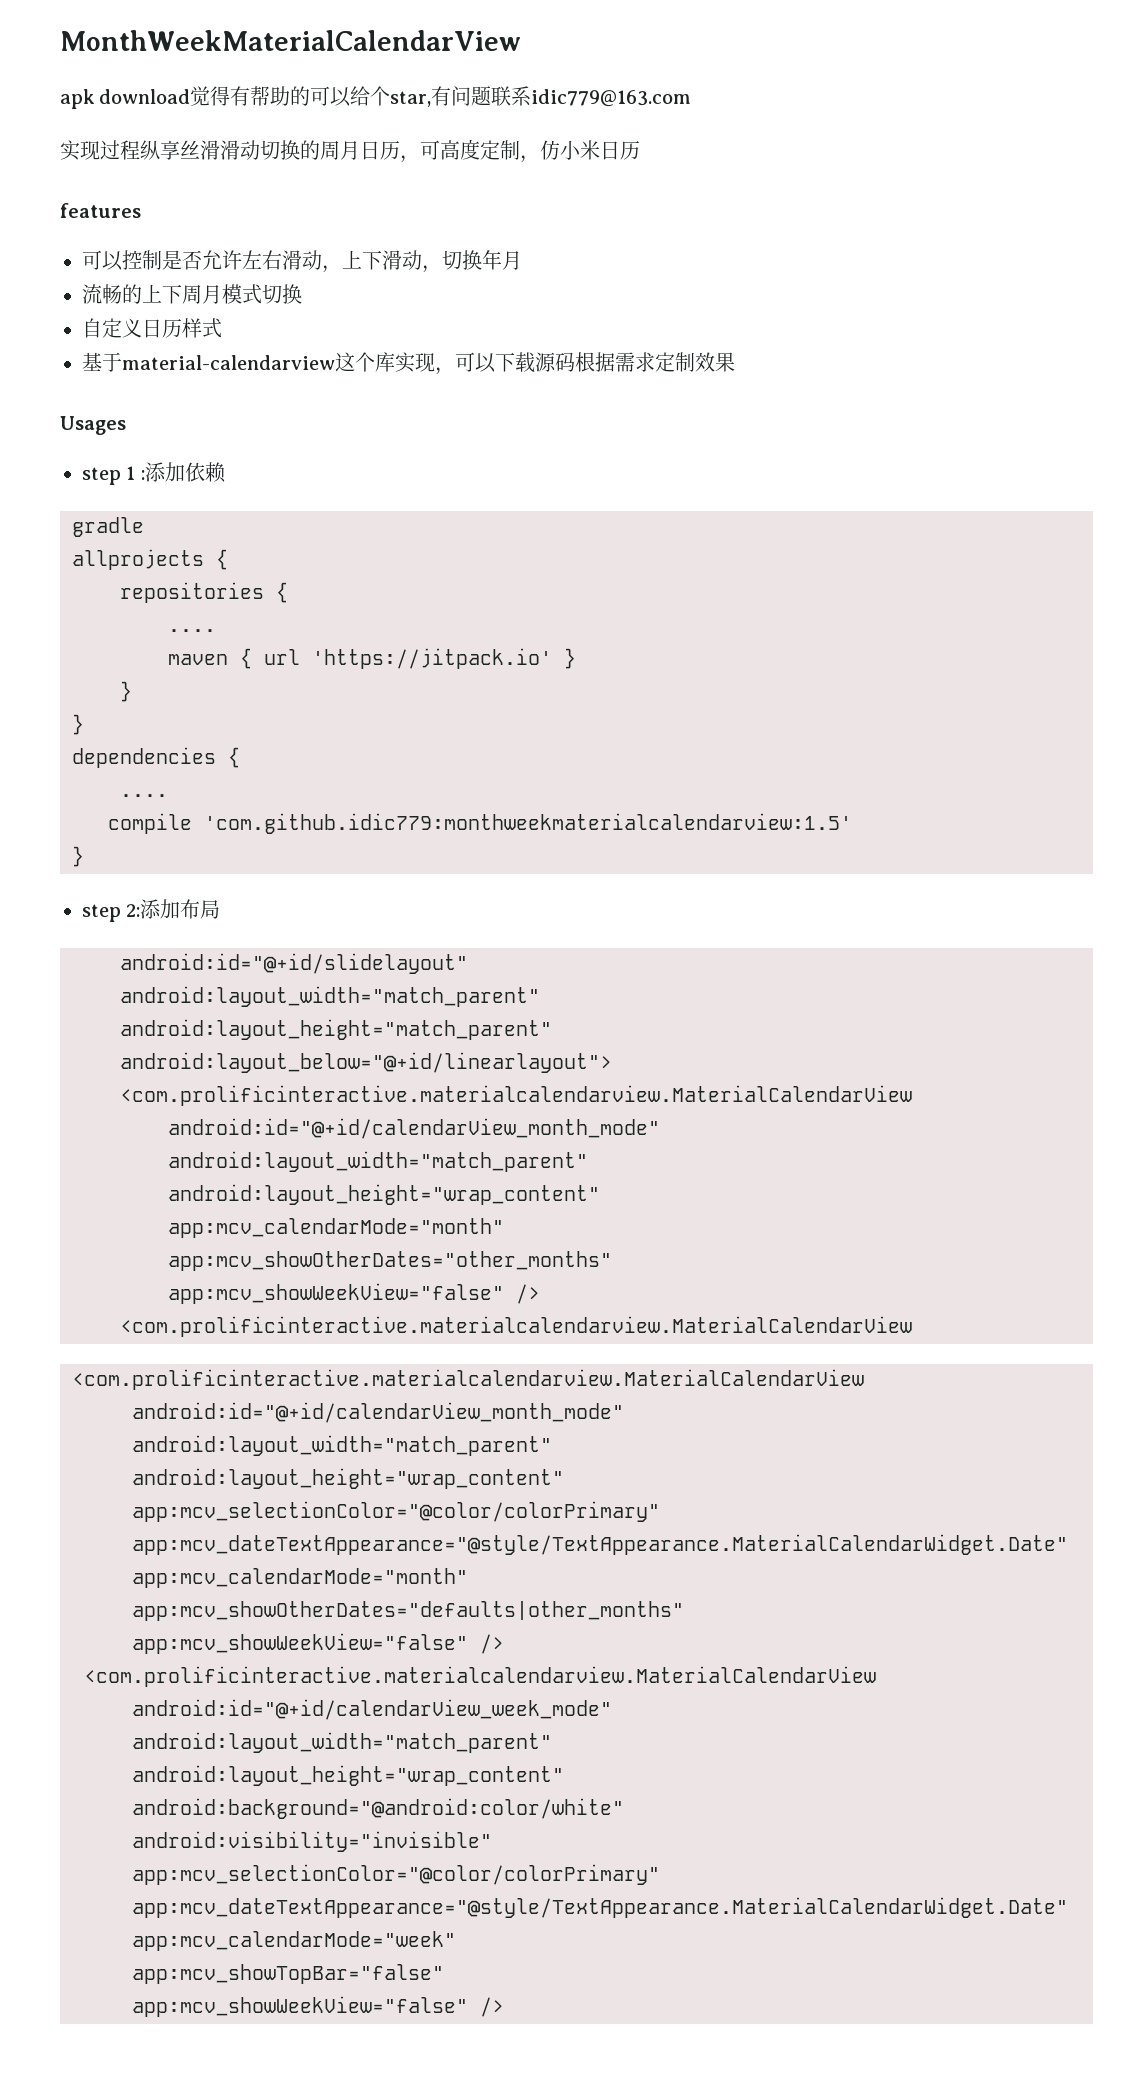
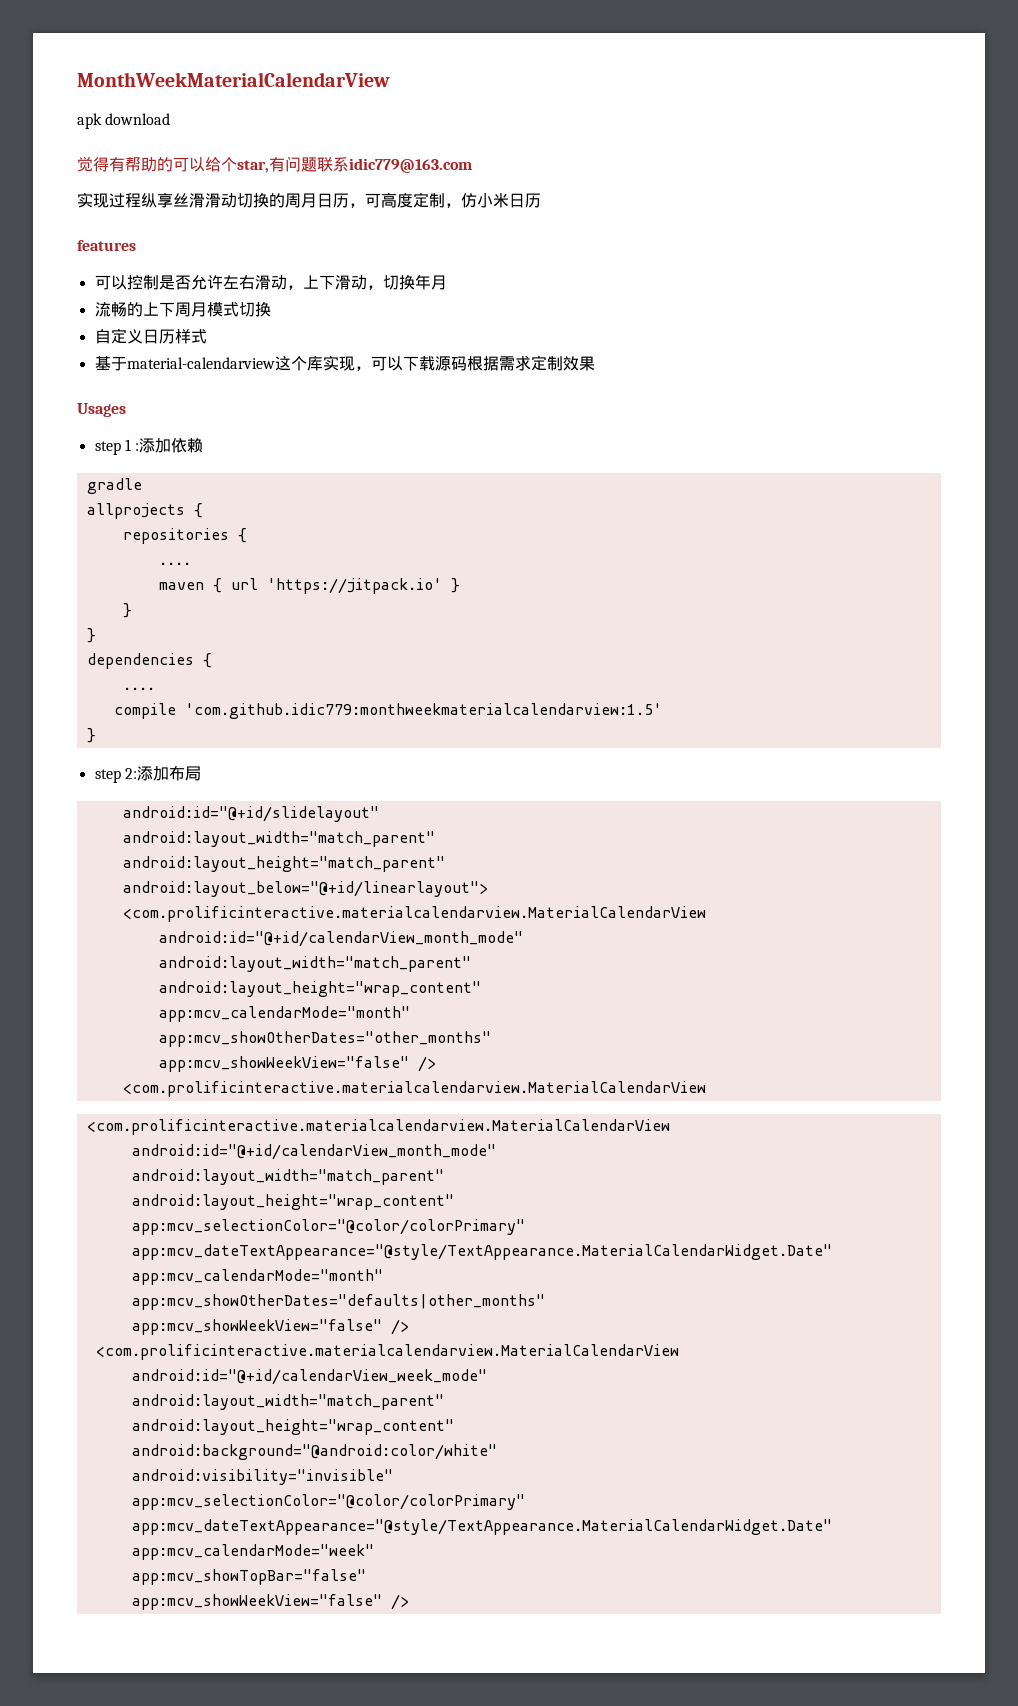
(191, 96) none -> (171, 119) //

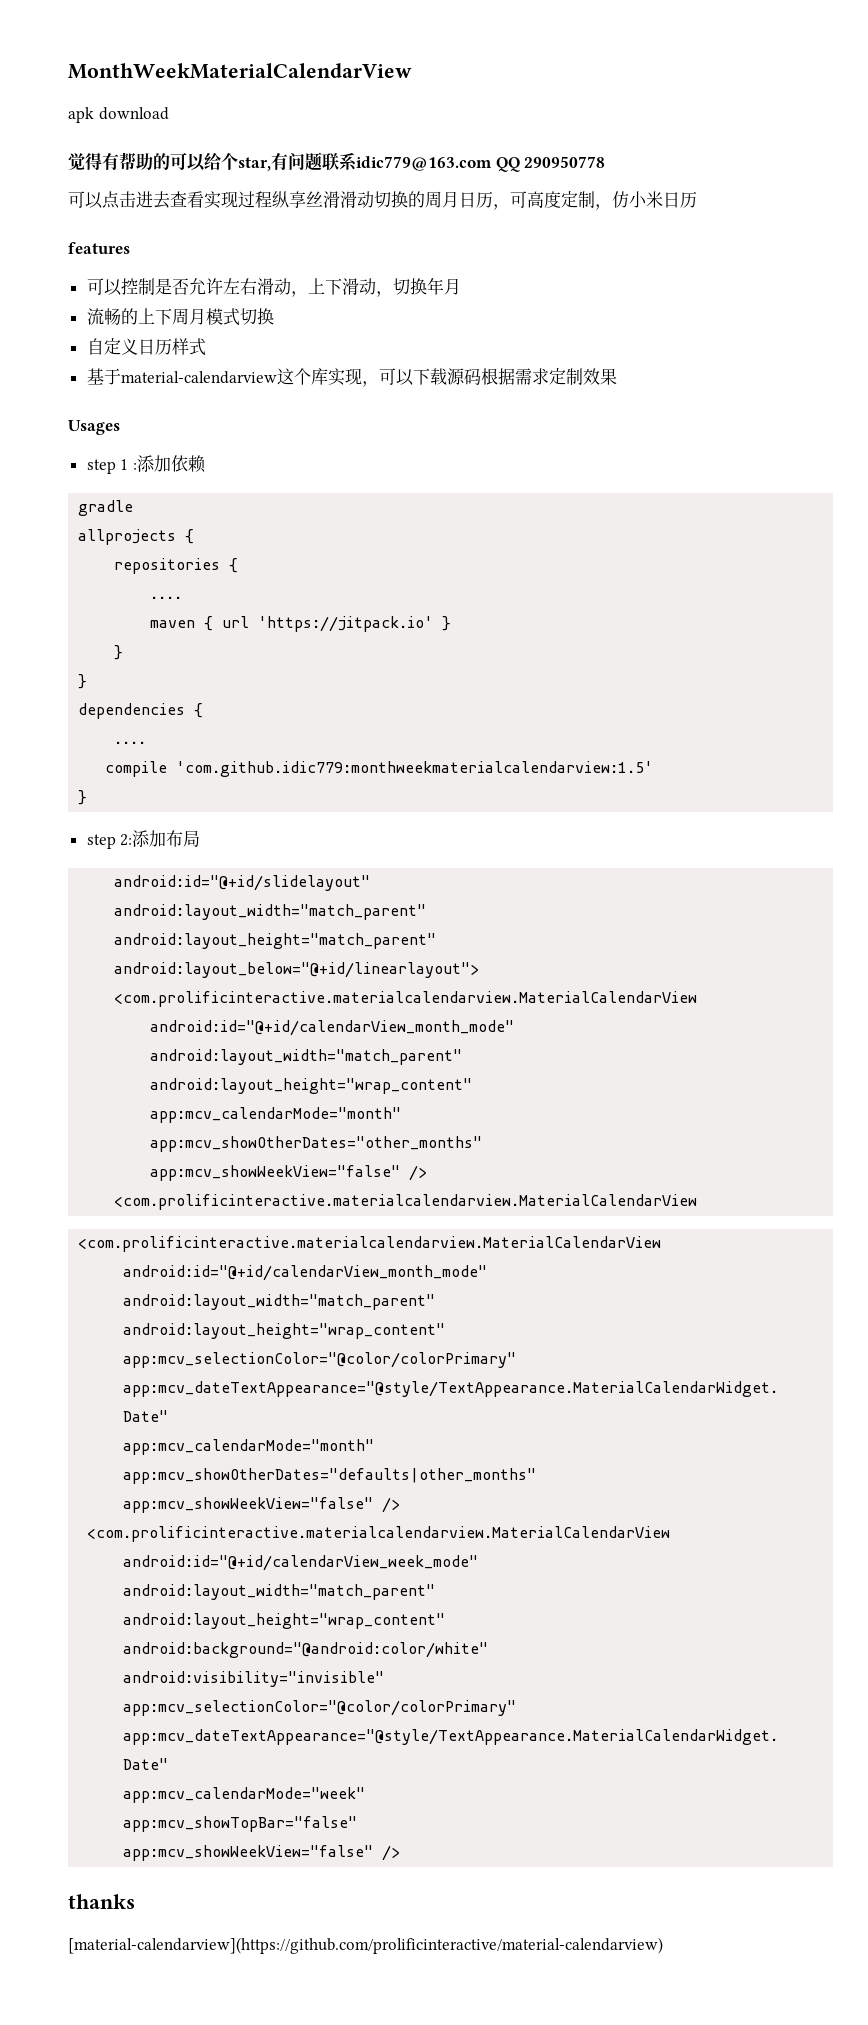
(472, 165) // -> [495,156,606,172] [68,191,204,209] QQ 290950778 // 可以点击进去查看
(409, 1602) none -> [68,1894,135,1909] [68,1937,663,1954] // thanks // [material-calendarview](https://github.com/prolificinteractive/material-calendarview)

